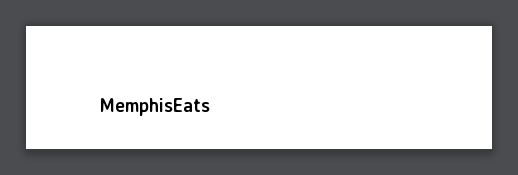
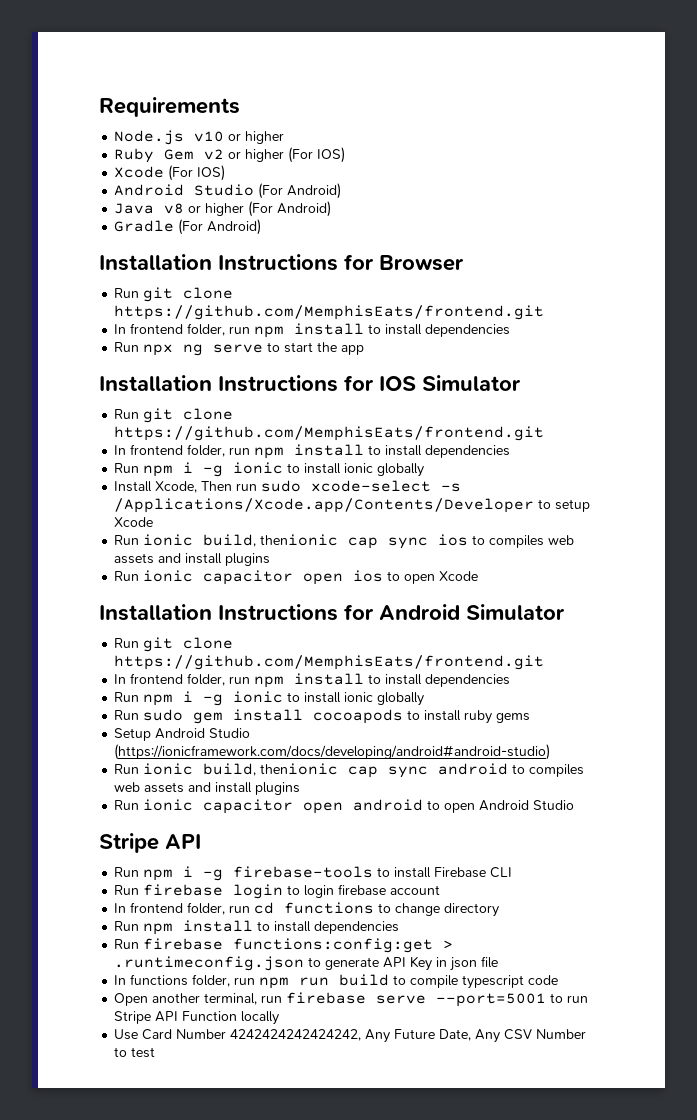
[99,98,210,116] MemphisEats -> [99,97,240,117] [114,130,285,145] [114,147,346,163] [114,165,226,181] [114,183,342,199] [114,201,332,217] [114,219,262,235] [99,254,464,271] [114,287,234,302] [114,305,545,320] [114,323,511,338] [114,342,365,356] [99,375,521,392] [114,408,234,423] [114,426,545,441] [114,444,511,459] [114,462,425,477] [114,480,462,493] [114,498,591,513] [114,517,154,527] [114,534,575,549] [114,553,271,566] [114,570,479,585] [99,604,565,621] [114,637,234,652] [114,655,545,670] [114,673,511,688] [114,691,425,706] [114,709,531,724] [114,728,251,741] [114,744,551,760] [114,763,585,778] [114,782,301,795] [114,799,575,814] [99,833,201,853] [114,866,513,881] [114,884,441,899] [114,902,500,917] [114,920,400,935] [114,938,454,953] [114,956,499,971] [114,974,559,989] [114,992,589,1007] [114,1011,280,1025] [114,1029,587,1043] [114,1047,156,1058] Requirements // Node.js v10 or higher // Ruby Gem v2 or higher (For IOS) // Xcode (For IOS) // Android Studio (For Android) // Java v8 or higher (For Android) // Gradle (For Android) // Installation Instructions for Browser // Run git clone https://github.com/MemphisEats/frontend.git // In frontend folder, run npm install to install dependencies // Run npx ng serve to start the app // Installation Instructions for IOS Simulator // Run git clone https://github.com/MemphisEats/frontend.git // In frontend folder, run npm install to install dependencies // Run npm i -g ionic to install ionic globally // Install Xcode, Then run sudo xcode-select -s /Applications/Xcode.app/Contents/Developer to setup Xcode // Run ionic build, thenionic cap sync ios to compiles web assets and install plugins // Run ionic capacitor open ios to open Xcode // Installation Instructions for Android Simulator // Run git clone https://github.com/MemphisEats/frontend.git // In frontend folder, run npm install to install dependencies // Run npm i -g ionic to install ionic globally // Run sudo gem install cocoapods to install ruby gems // Setup Android Studio (https://ionicframework.com/docs/developing/android#android-studio) // Run ionic build, thenionic cap sync android to compiles web assets and install plugins // Run ionic capacitor open android to open Android Studio // Stripe API // Run npm i -g firebase-tools to install Firebase CLI // Run firebase login to login firebase account // In frontend folder, run cd functions to change directory // Run npm install to install dependencies // Run firebase functions:config:get > .runtimeconfig.json to generate API Key in json file // In functions folder, run npm run build to compile typescript code // Open another terminal, run firebase serve --port=5001 to run Stripe API Function locally // Use Card Number 4242424242424242, Any Future Date, Any CSV Number to test

